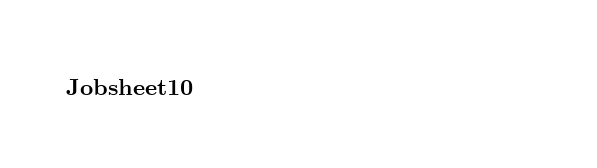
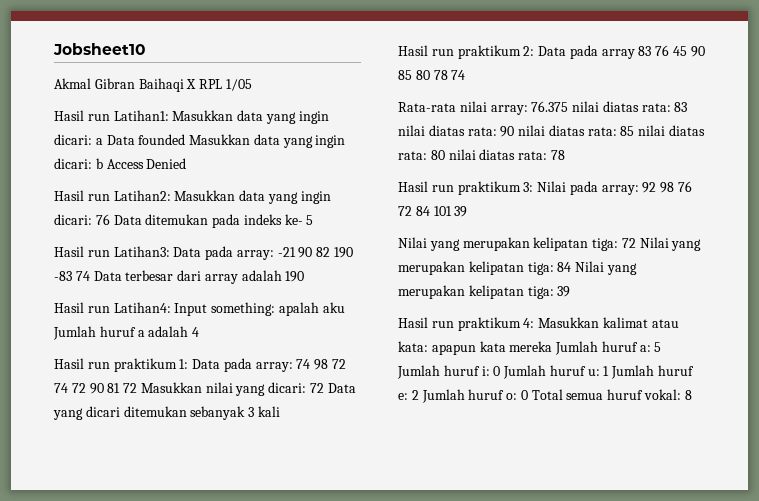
(193, 87) none -> [54,78,252,92] [54,110,329,124] [54,134,346,148] [54,158,187,169] [54,190,331,204] [54,214,314,228] [54,246,354,260] [54,270,305,284] [54,302,345,316] [53,326,200,340] [54,358,347,372] [54,382,356,396] [53,406,280,420] [398,45,705,59] [398,70,466,80] [398,101,688,115] [398,125,706,137] [398,149,565,160] [398,181,693,195] [398,206,468,217] [398,237,702,251] [398,261,637,275] [398,285,571,299] [398,317,679,331] [398,341,662,355] [397,365,695,379] [398,389,692,403] // Akmal Gibran Baihaqi X RPL 1/05 // Hasil run Latihan1: Masukkan data yang ingin dicari: a Data founded Masukkan data yang ingin dicari: b Access Denied // Hasil run Latihan2: Masukkan data yang ingin dicari: 76 Data ditemukan pada indeks ke- 5 // Hasil run Latihan3: Data pada array: -21 90 82 190 -83 74 Data terbesar dari array adalah 190 // Hasil run Latihan4: Input something: apalah aku Jumlah huruf a adalah 4 // Hasil run praktikum 1: Data pada array: 74 98 72 74 72 90 81 72 Masukkan nilai yang dicari: 72 Data yang dicari ditemukan sebanyak 3 kali // Hasil run praktikum 2: Data pada array 83 76 45 90 85 80 78 74 // Rata-rata nilai array: 76.375 nilai diatas rata: 83 nilai diatas rata: 90 nilai diatas rata: 85 nilai diatas rata: 80 nilai diatas rata: 78 // Hasil run praktikum 3: Nilai pada array: 92 98 76 72 84 101 39 // Nilai yang merupakan kelipatan tiga: 72 Nilai yang merupakan kelipatan tiga: 84 Nilai yang merupakan kelipatan tiga: 39 // Hasil run praktikum 4: Masukkan kalimat atau kata: apapun kata mereka Jumlah huruf a: 5 Jumlah huruf i: 0 Jumlah huruf u: 1 Jumlah huruf e: 2 Jumlah huruf o: 0 Total semua huruf vokal: 8

